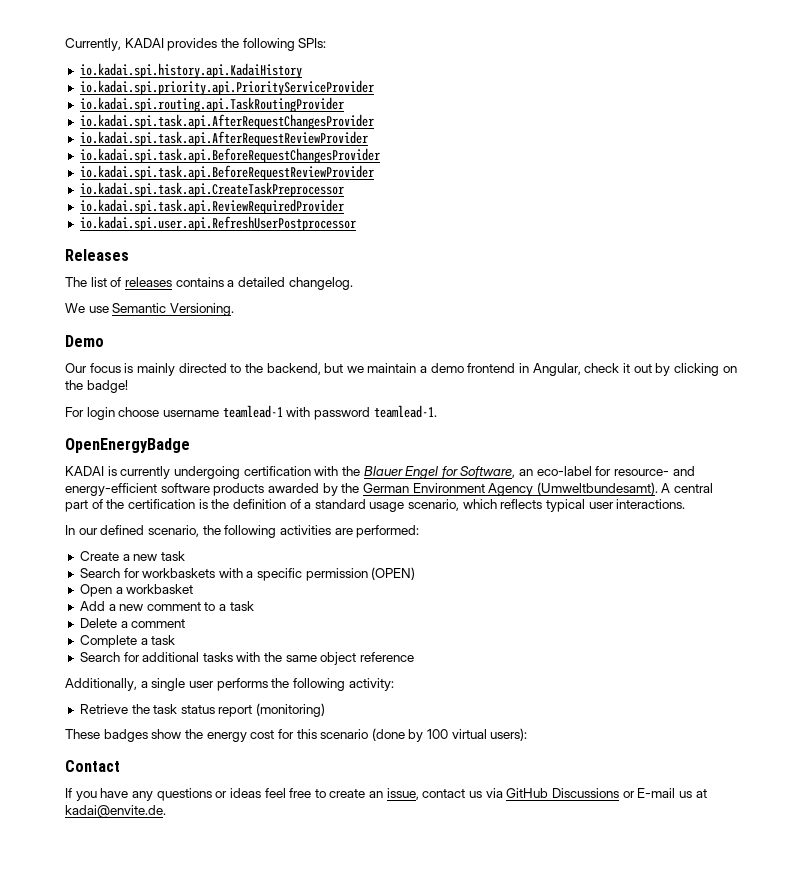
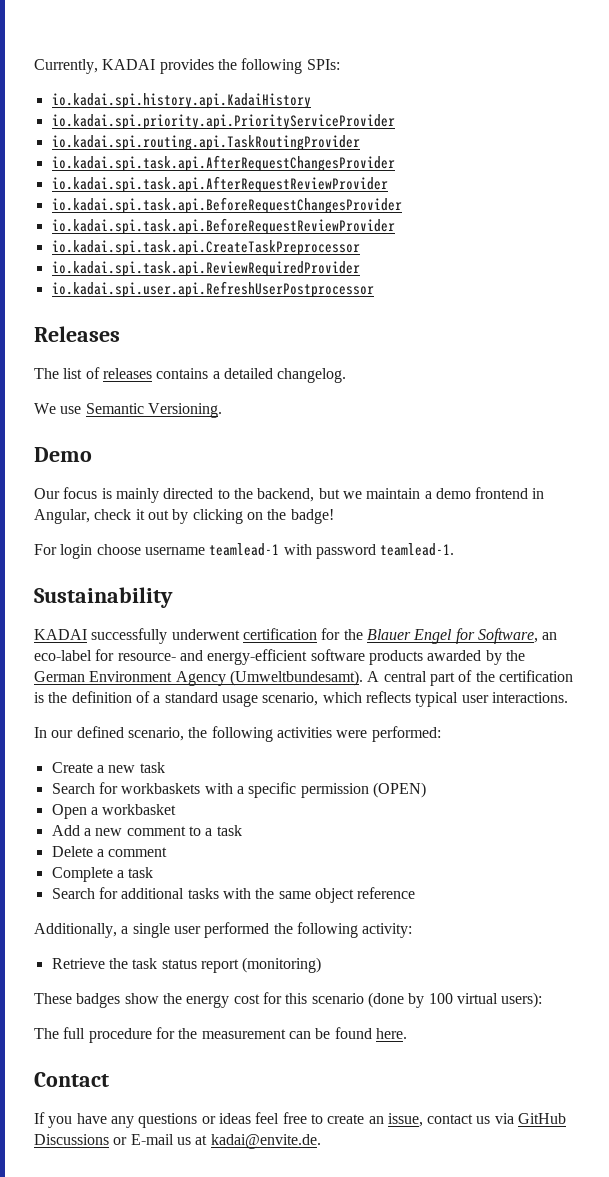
[65,438,190,453] [65,466,339,479] OpenEnergyBadge // KADAI is currently undergoing certification with -> [34,587,173,608] [34,628,341,644] Sustainability // KADAI successfully underwent certification for
[334,528,353,535] are -> [336,730,368,738] were
[216,678,268,691] performs -> [204,922,270,938] performed
(528, 734) none -> [34,1027,407,1043] // The full procedure for the measurement can be found here.

